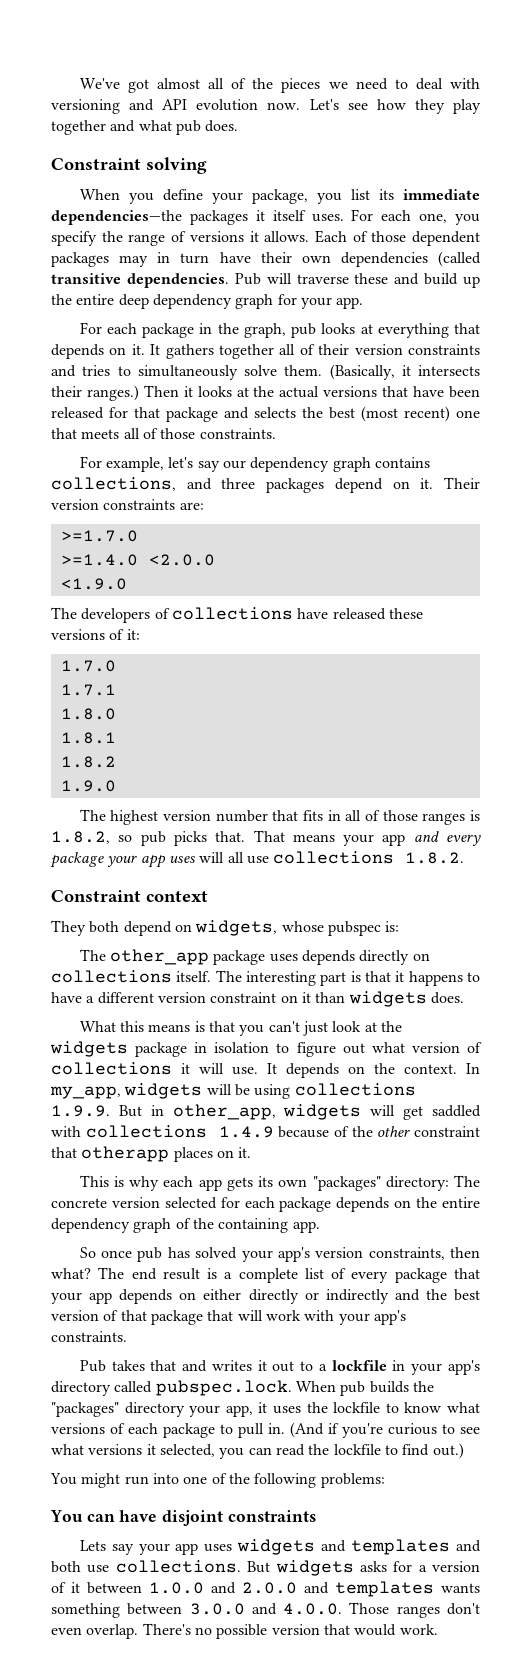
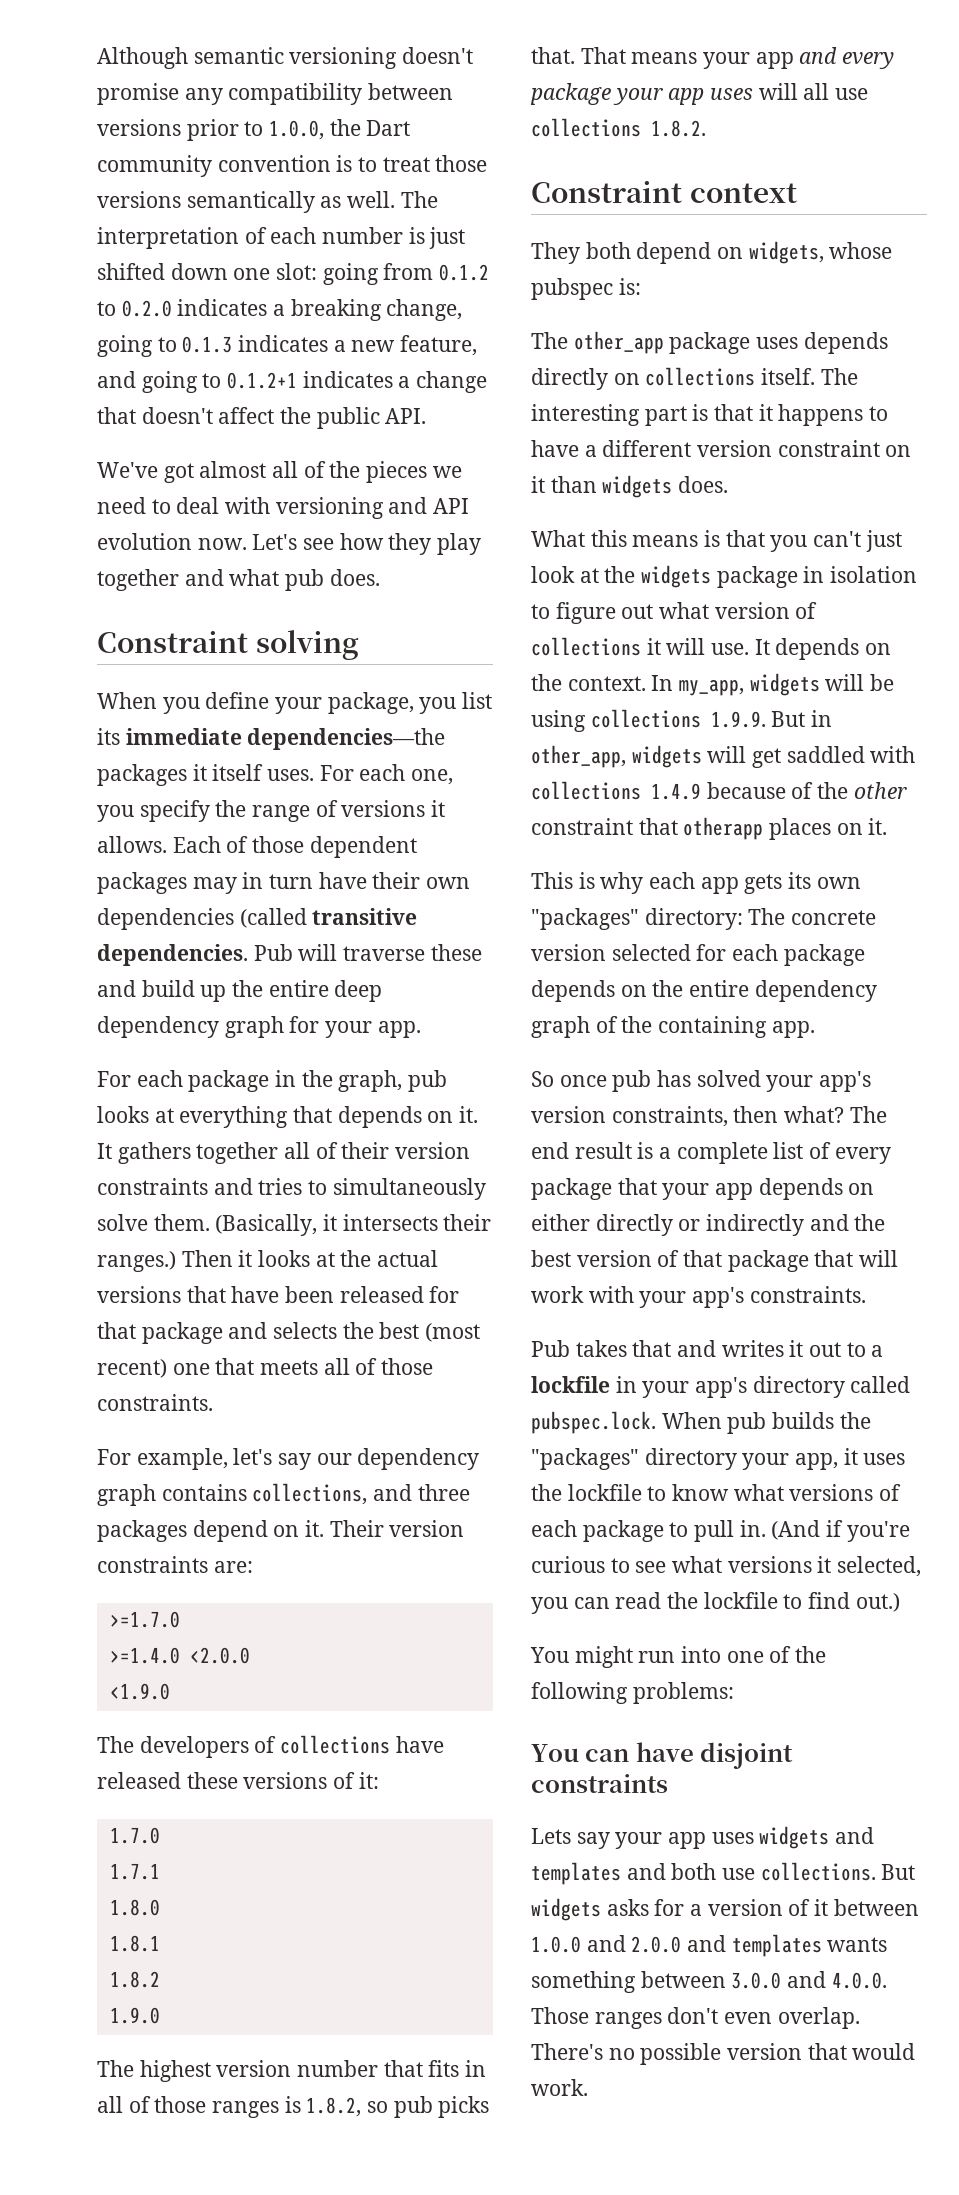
(79, 83) none -> [97,47,474,69] [97,83,454,105] [97,119,411,141] [97,155,488,177] [97,191,438,213] [97,227,466,249] [97,263,490,285] [97,299,463,321] [97,335,478,357] [97,371,488,393] [97,407,427,429] Although semantic versioning doesn't promise any compatibility between versions prior to 1.0.0, the Dart community convention is to treat those versions semantically as well. The interpretation of each number is just shifted down one slot: going from 0.1.2 to 0.2.0 indicates a breaking change, going to 0.1.3 indicates a new feature, and going to 0.1.2+1 indicates a change that doesn't affect the public API. //

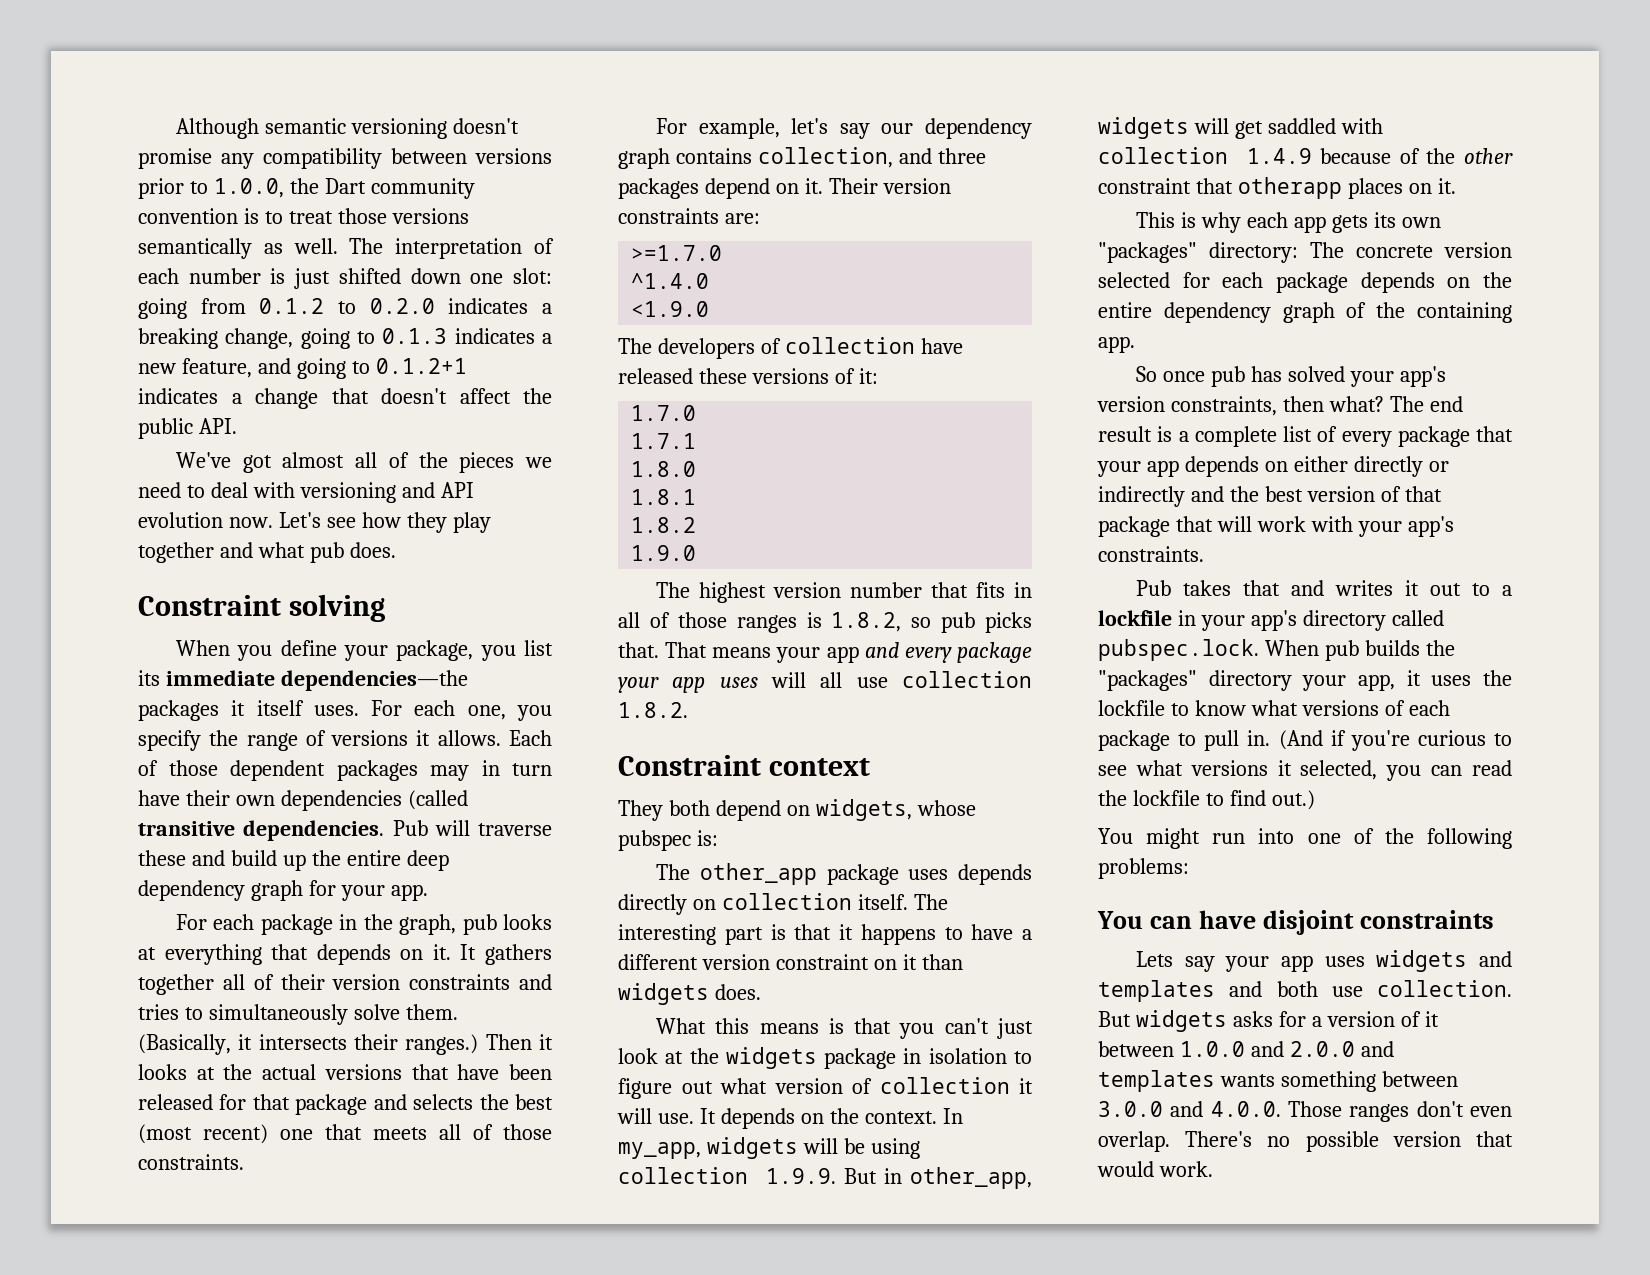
[252,1483,368,1505] collections, -> [757,147,893,168] collection,
[109,1647,250,1664] >=1.4.0 <2.0.0 -> [631,273,710,289] ^1.4.0
[280,1735,391,1754] collections -> [784,337,915,354] collection
[531,118,641,137] collections -> [902,671,1032,688] collection
[645,367,756,386] collections -> [721,893,852,910] collection
[531,637,641,656] collections -> [879,1077,1010,1094] collection
[590,709,701,728] collections -> [618,1167,748,1184] collection
[531,781,641,800] collections -> [1098,147,1228,164] collection
[760,1862,876,1881] collections. -> [1377,980,1512,997] collection.

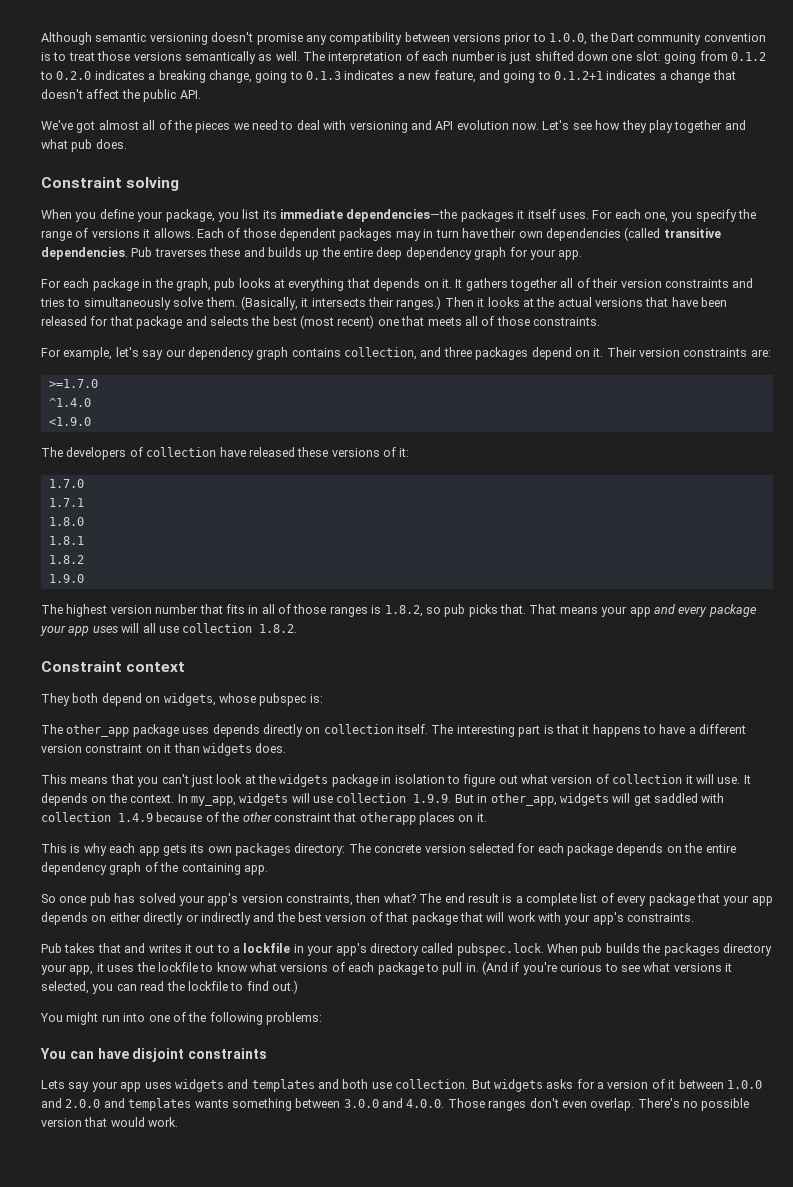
[434,820,552,836] will traverse -> [154,248,207,257] traverses
[230,850,277,866] build -> [267,247,302,257] builds
[656,1018,844,1034] What this means is -> [41,774,109,784] This means
[843,1138,920,1159] be using -> [313,796,333,803] use
[1098,242,1197,263] "packages" -> [235,843,291,856] packages
[1098,670,1197,691] "packages" -> [663,943,720,956] packages

